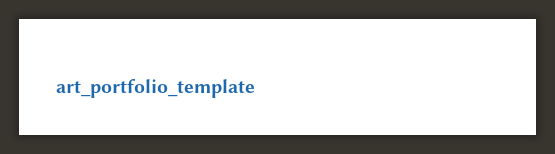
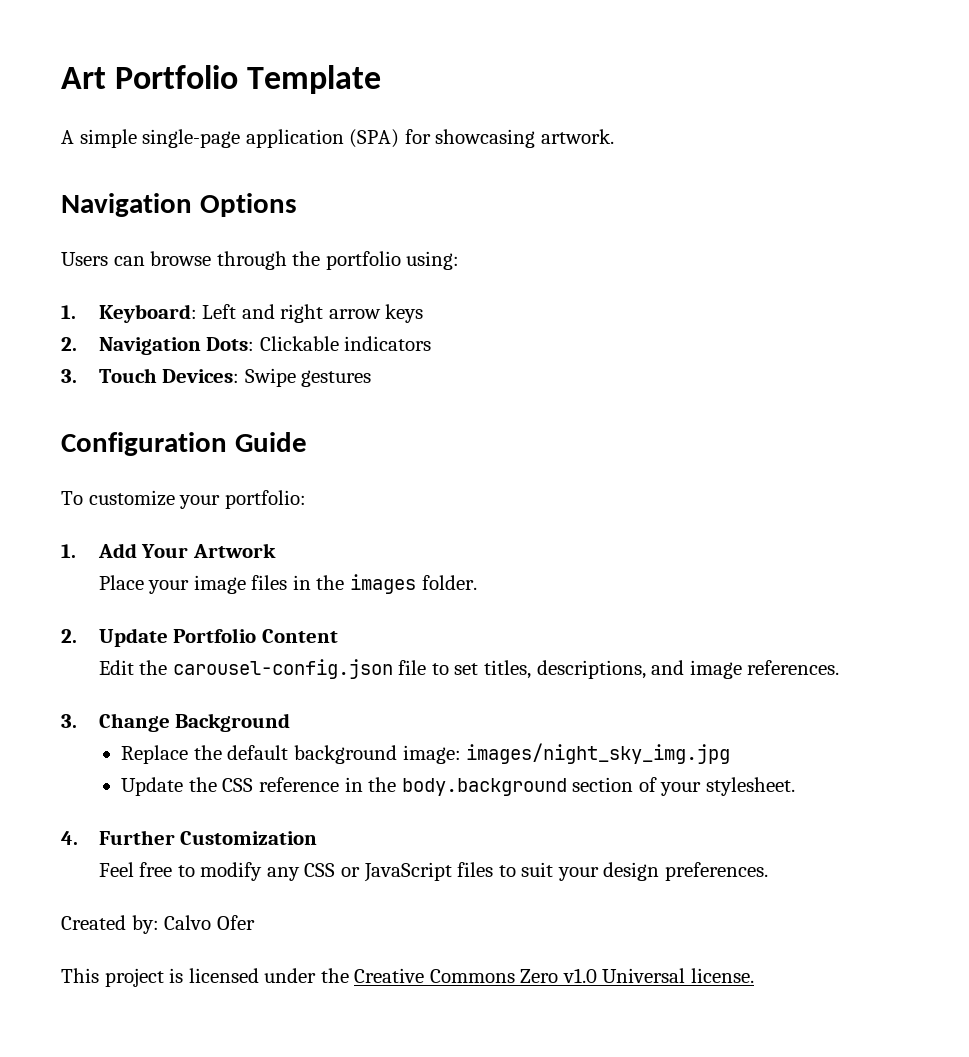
[56,79,255,98] art_portfolio_template -> [61,65,382,94] [61,129,614,148] [61,193,297,217] [61,251,460,270] [61,304,424,323] [61,336,432,355] [61,368,372,387] [61,432,307,456] [61,490,306,509] [61,543,276,558] [98,574,477,594] [61,628,338,647] [98,659,840,679] [61,713,291,732] [121,743,731,764] [121,777,795,796] [61,830,318,845] [98,862,768,882] [61,915,255,934] [61,968,754,987] Art Portfolio Template // A simple single-page application (SPA) for showcasing artwork. // Navigation Options // Users can browse through the portfolio using: // 1. Keyboard: Left and right arrow keys // 2. Navigation Dots: Clickable indicators // 3. Touch Devices: Swipe gestures // Configuration Guide // To customize your portfolio: // 1. Add Your Artwork // Place your image files in the images folder. // 2. Update Portfolio Content // Edit the carousel-config.json file to set titles, descriptions, and image references. // 3. Change Background // Replace the default background image: images/night_sky_img.jpg // Update the CSS reference in the body.background section of your stylesheet. // 4. Further Customization // Feel free to modify any CSS or JavaScript files to suit your design preferences. // Created by: Calvo Ofer // This project is licensed under the Creative Commons Zero v1.0 Universal license.

